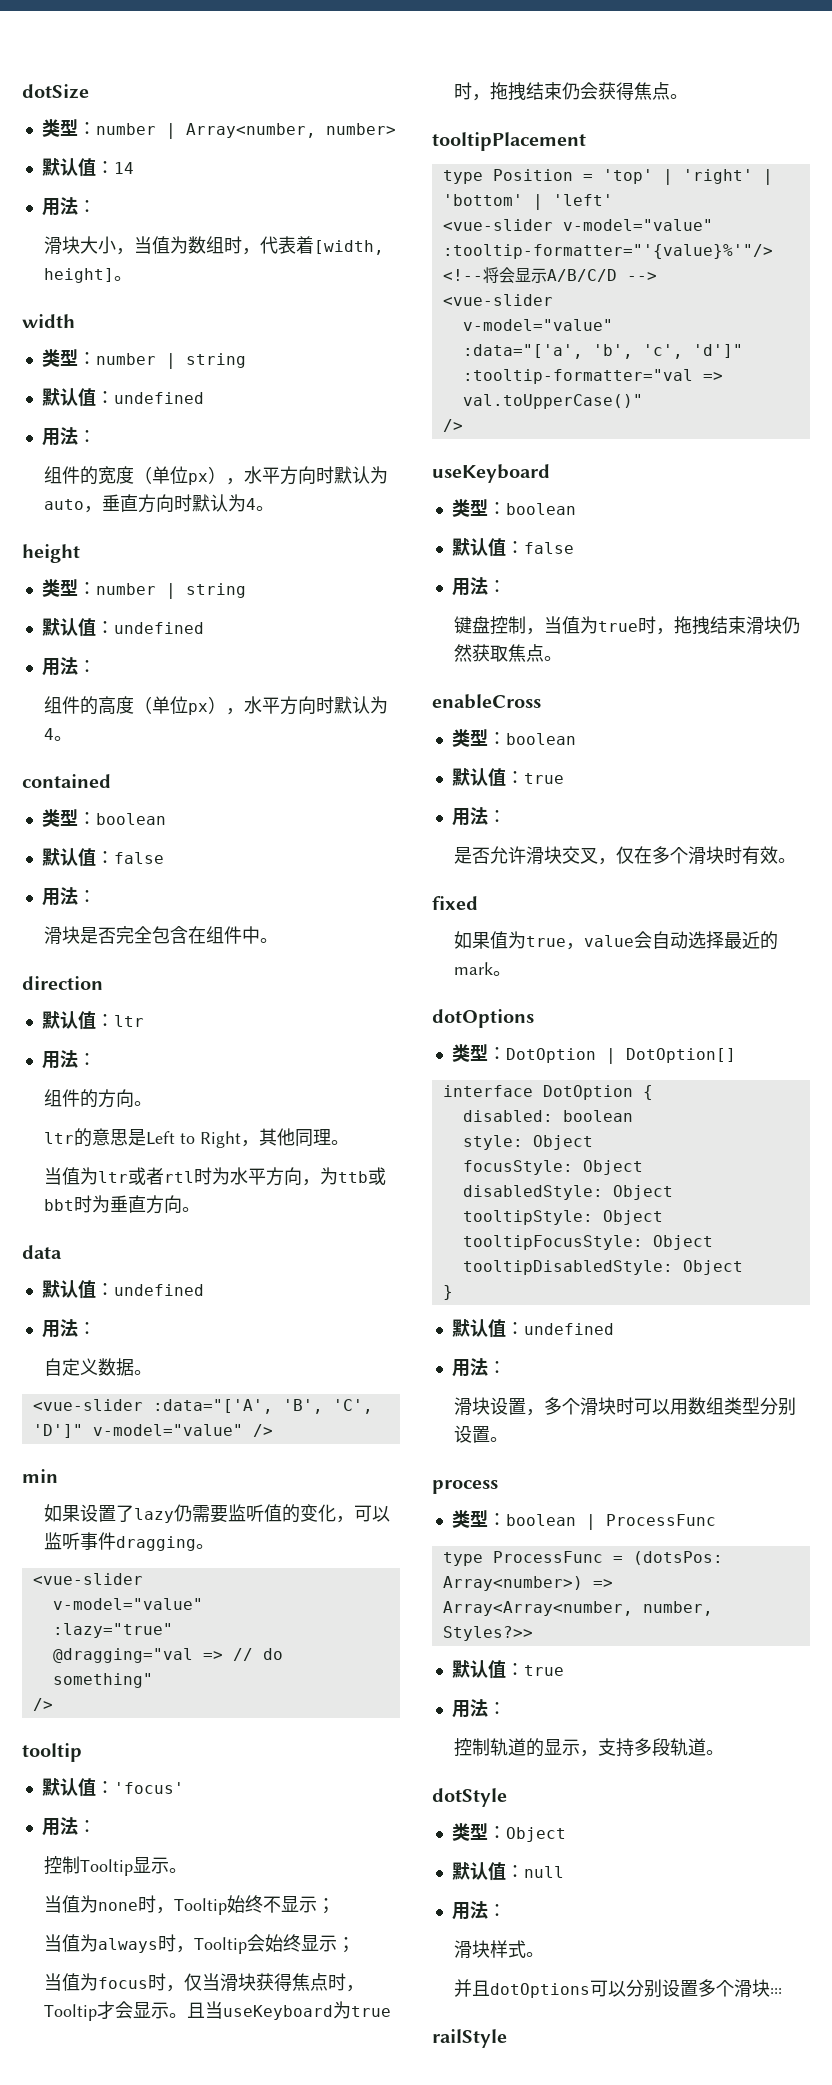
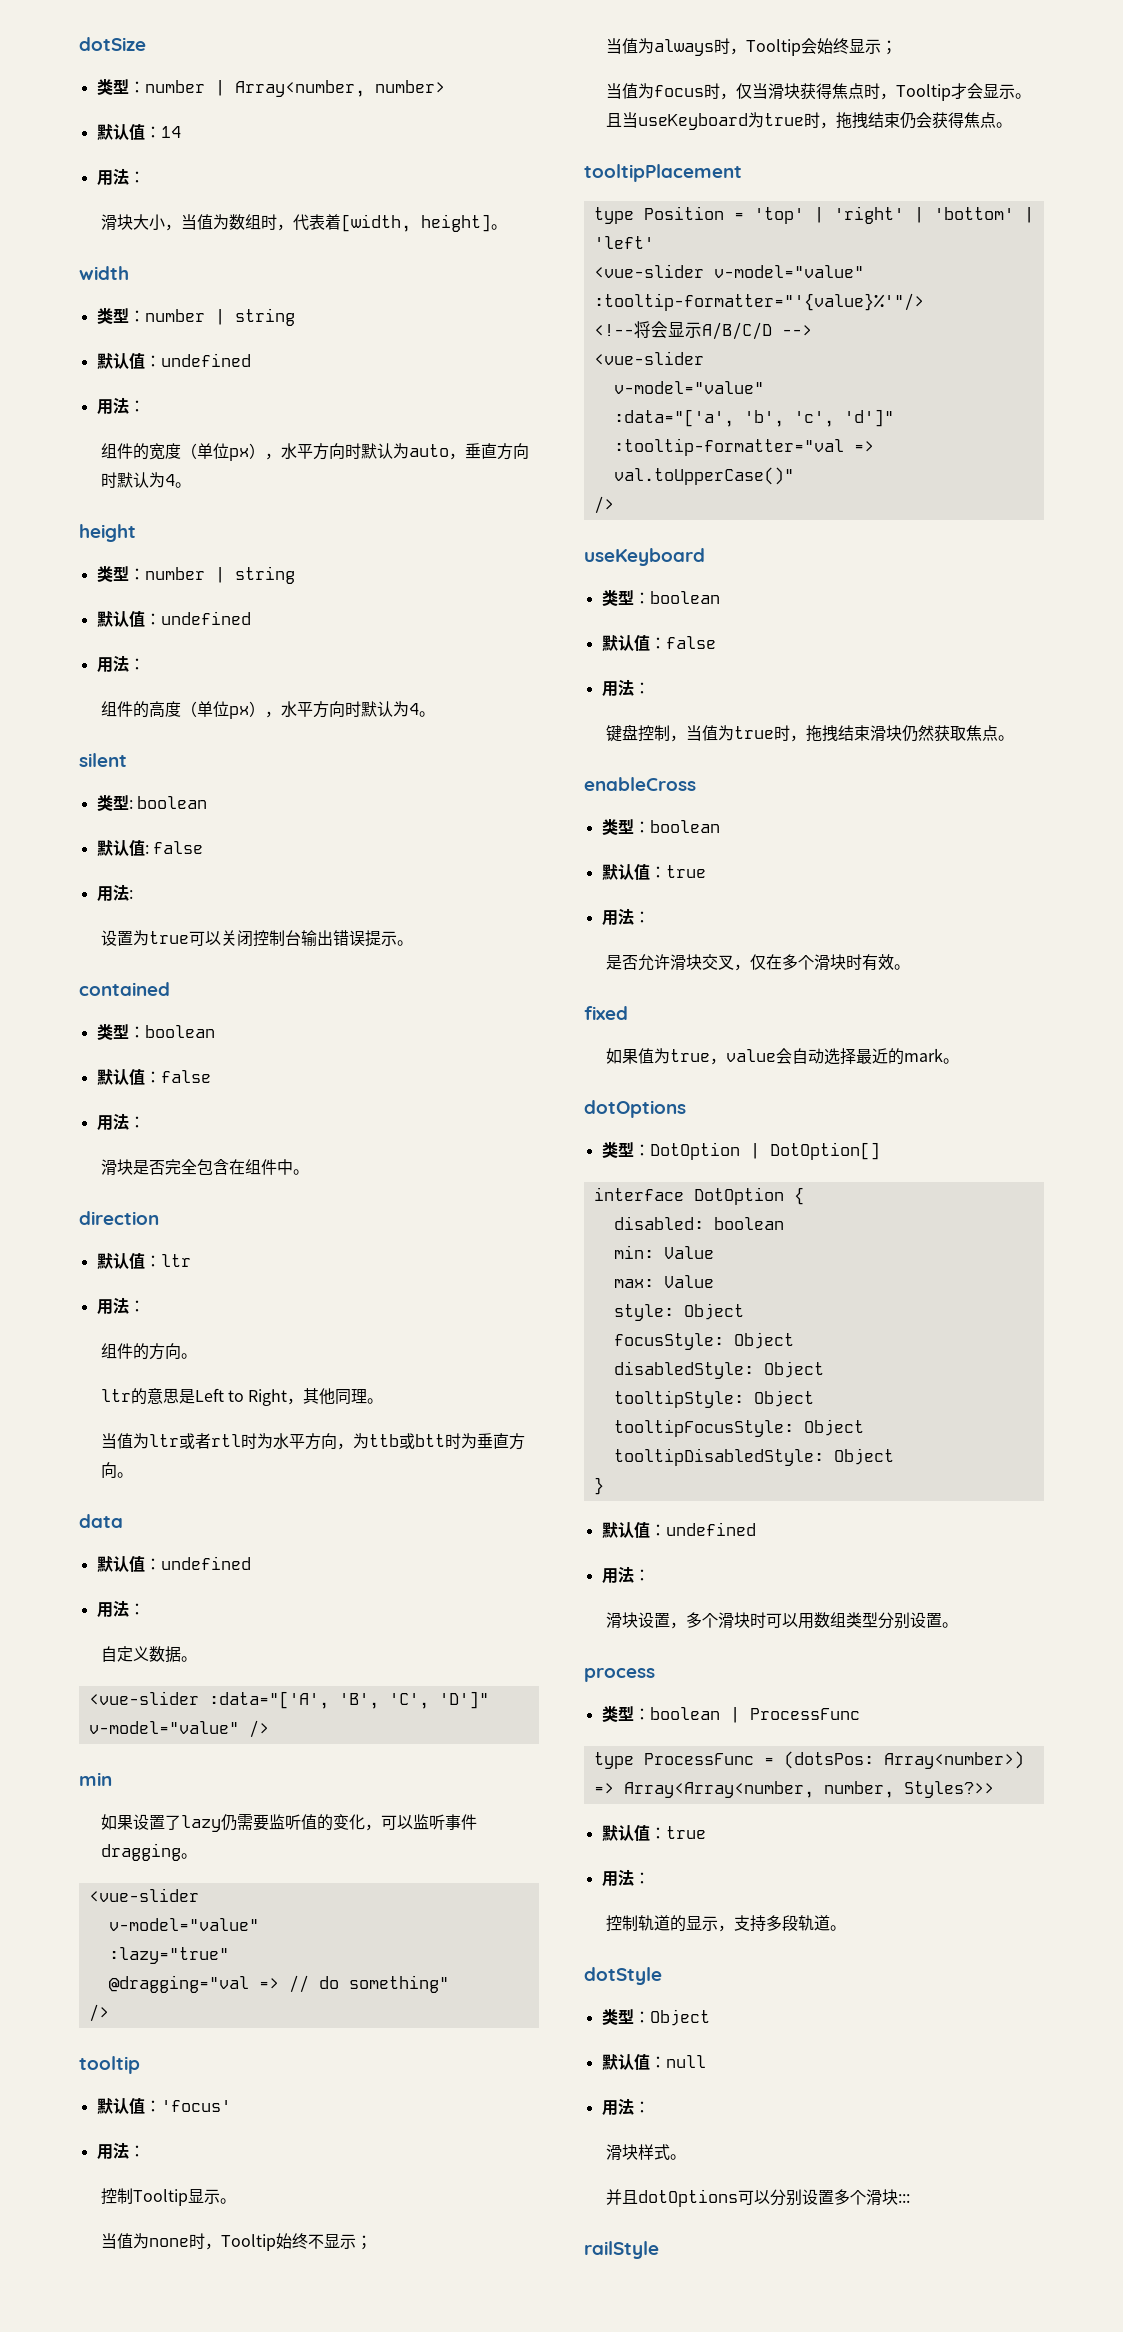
(72, 738) none -> [79,753,127,767] [96,795,207,811] [96,840,203,856] [96,884,133,902] [100,930,413,947] // silent // 类型: boolean // 默认值: false // 用法: // 设置为true可以关闭控制台输出错误提示。
[43,1199,74,1211] bbt -> [414,1434,445,1447] btt
(633, 1116) none -> [613,1245,714,1259] [613,1275,714,1288] // min: Value // max: Value

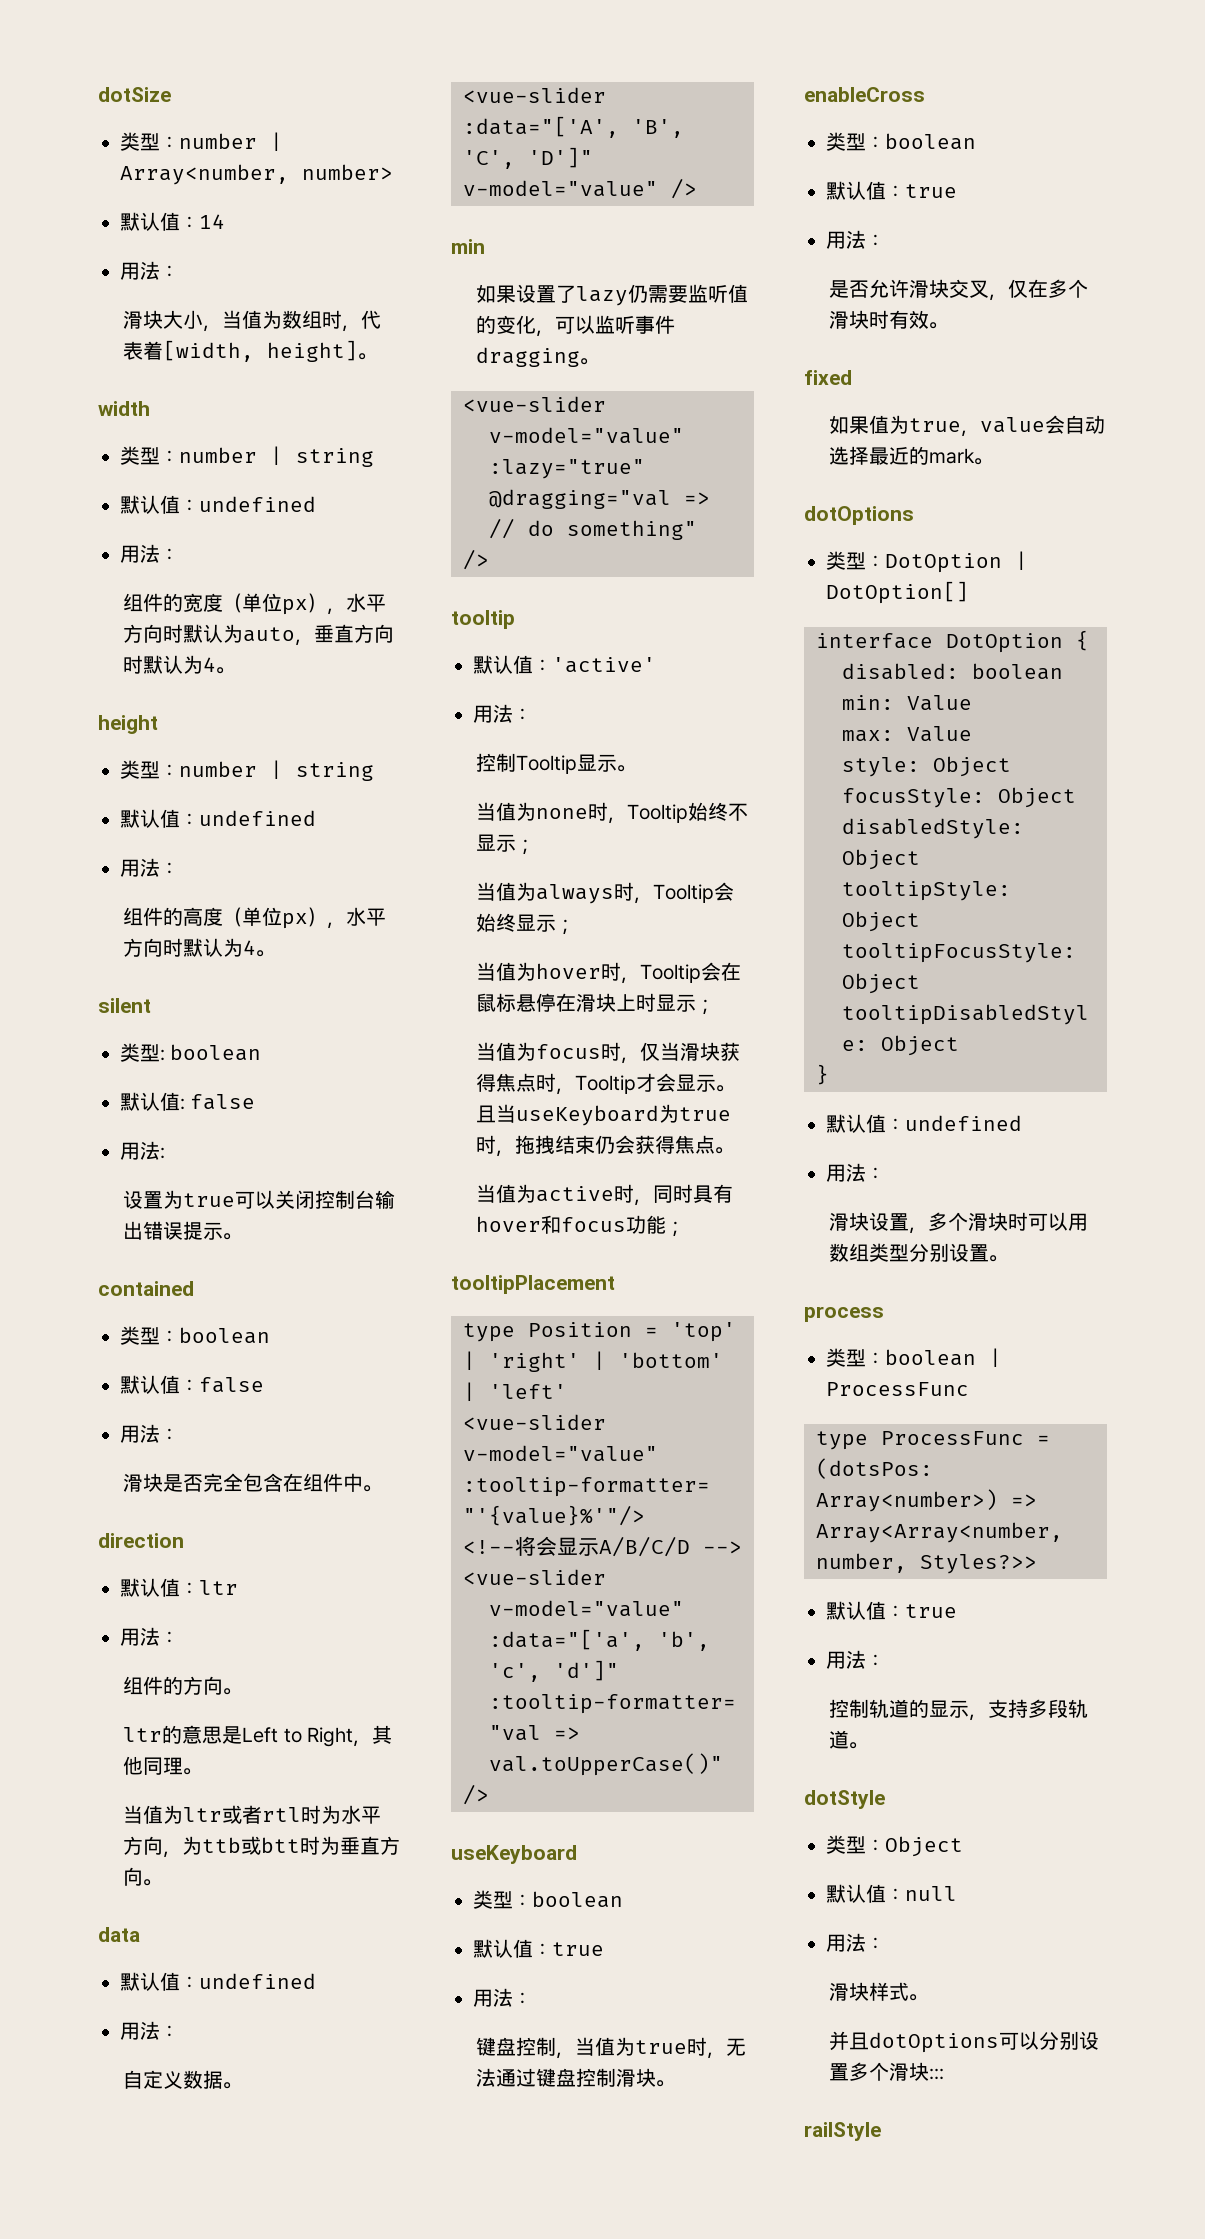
[160,2100,231,2112] 'focus' -> [552,657,656,673] 'active'
(897, 47) none -> [476,962,742,984] [476,993,716,1015] // 当值为hover时，Tooltip会在鼠标悬停在滑块上时显示；
(1012, 125) none -> [476,1184,734,1206] [476,1215,686,1237] // 当值为active时，同时具有hover和focus功能；
[665,636,716,649] false -> [552,1942,604,1956] true
[805,725,998,742] 拖拽结束滑块仍然获取焦点 -> [726,2038,747,2056] [476,2068,657,2087] 无法通过键盘控制滑块

